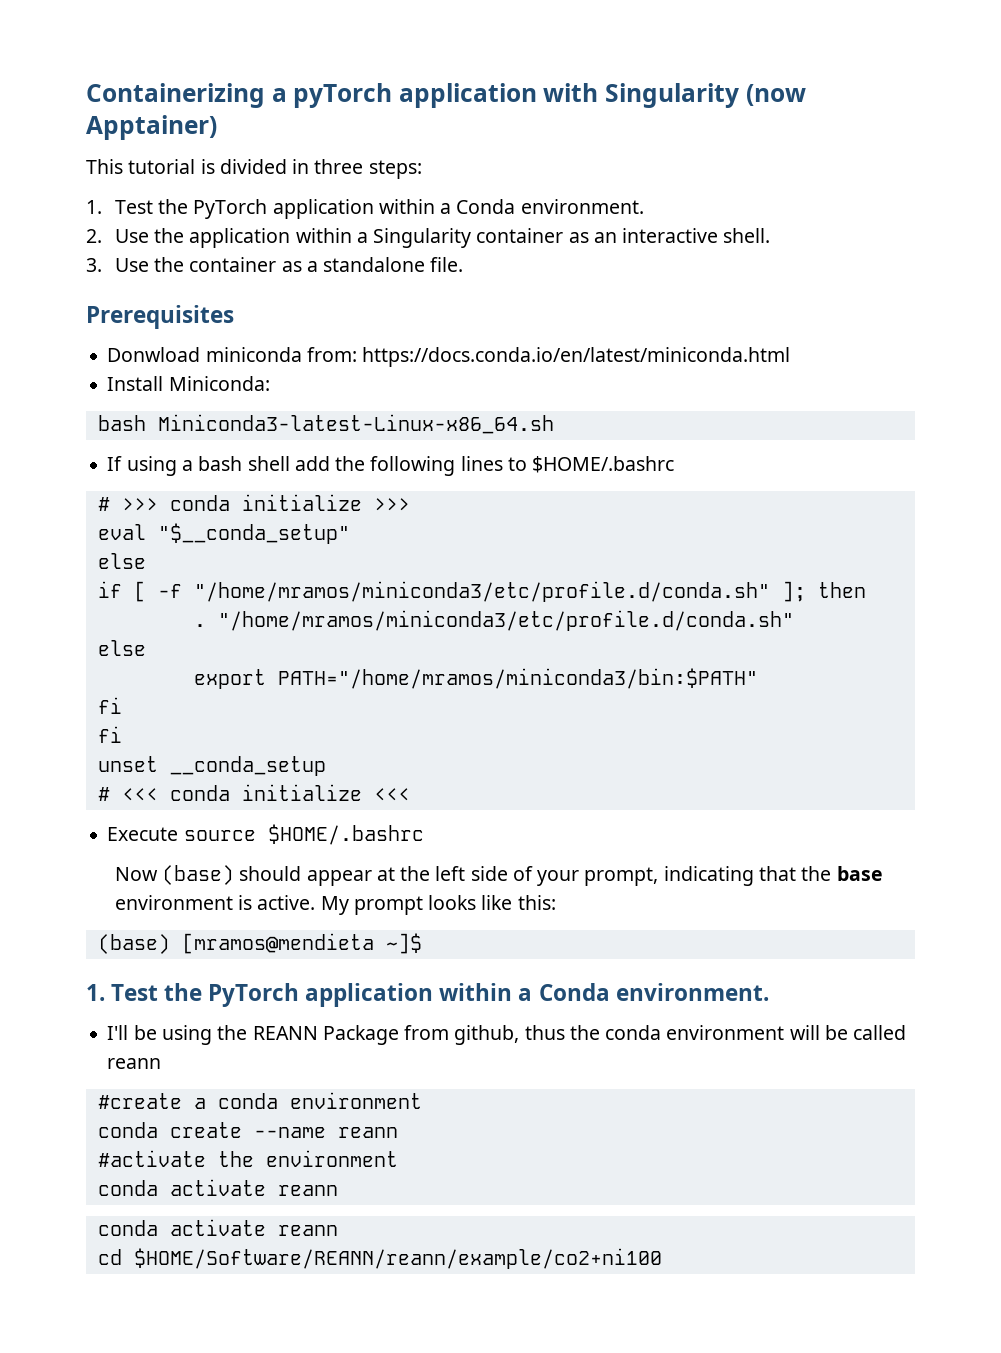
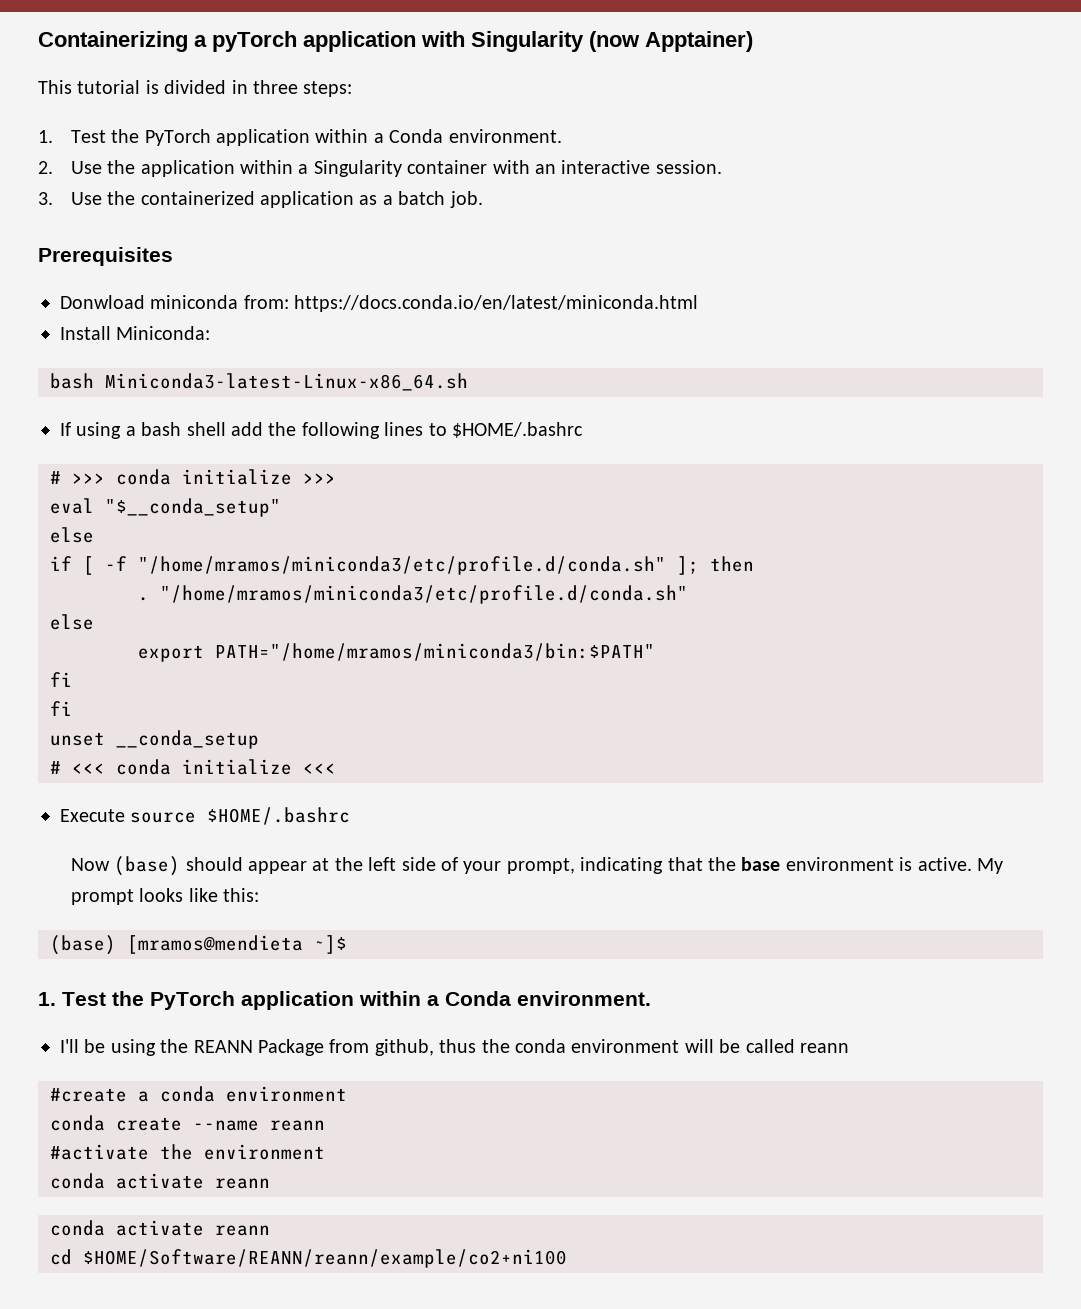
[568,232,589,243] as -> [492,160,530,174] with
[723,228,771,243] shell. -> [655,160,722,174] session.
[189,257,464,272] container as a standalone file. -> [140,191,483,208] containerized application as a batch job.

